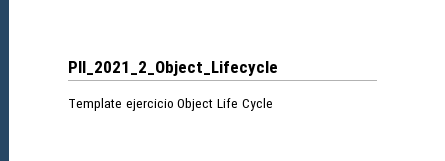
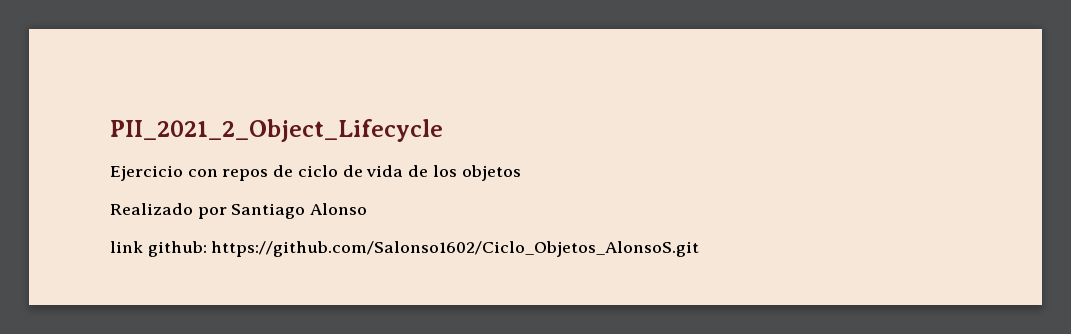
[68,98,273,111] Template ejercicio Object Life Cycle -> [110,165,521,181] [110,203,368,219] [110,241,700,257] Ejercicio con repos de ciclo de vida de los objetos // Realizado por Santiago Alonso // link github: https://github.com/Salonso1602/Ciclo_Objetos_AlonsoS.git

